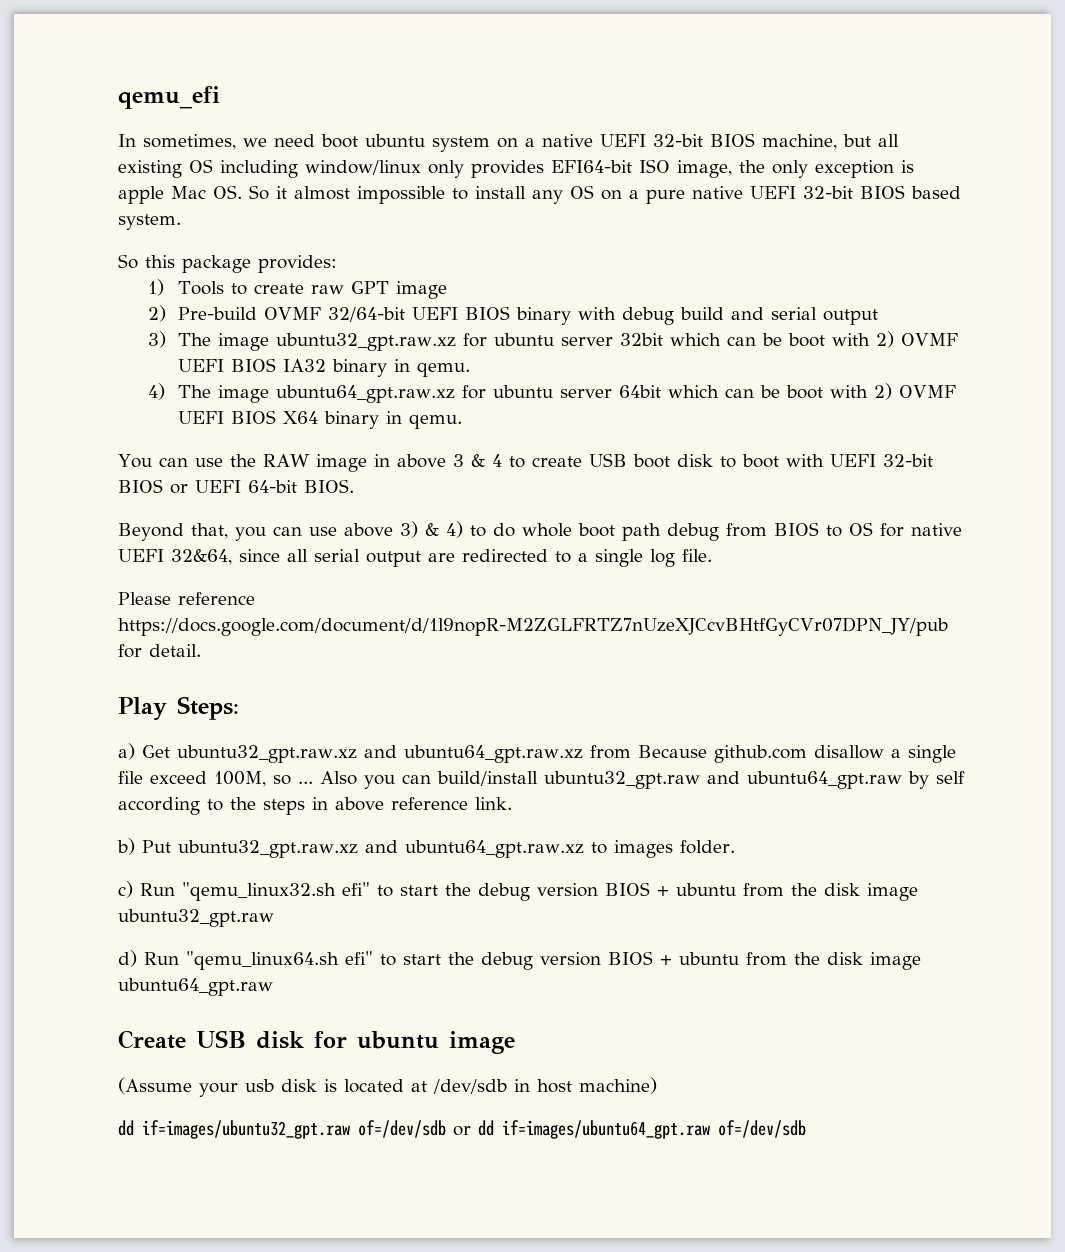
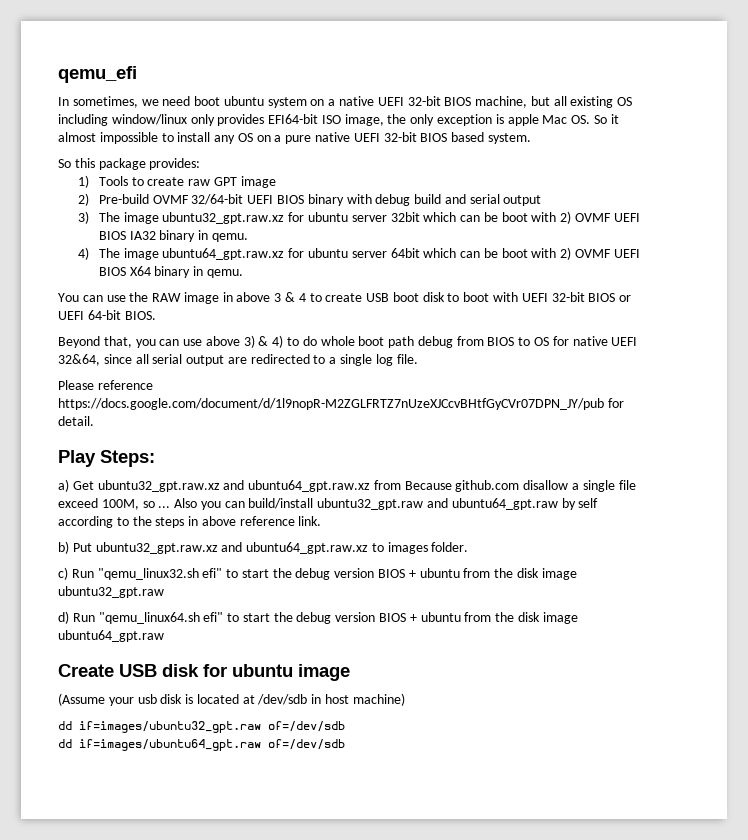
[453,1126,471,1136] or -> (345, 726) //

